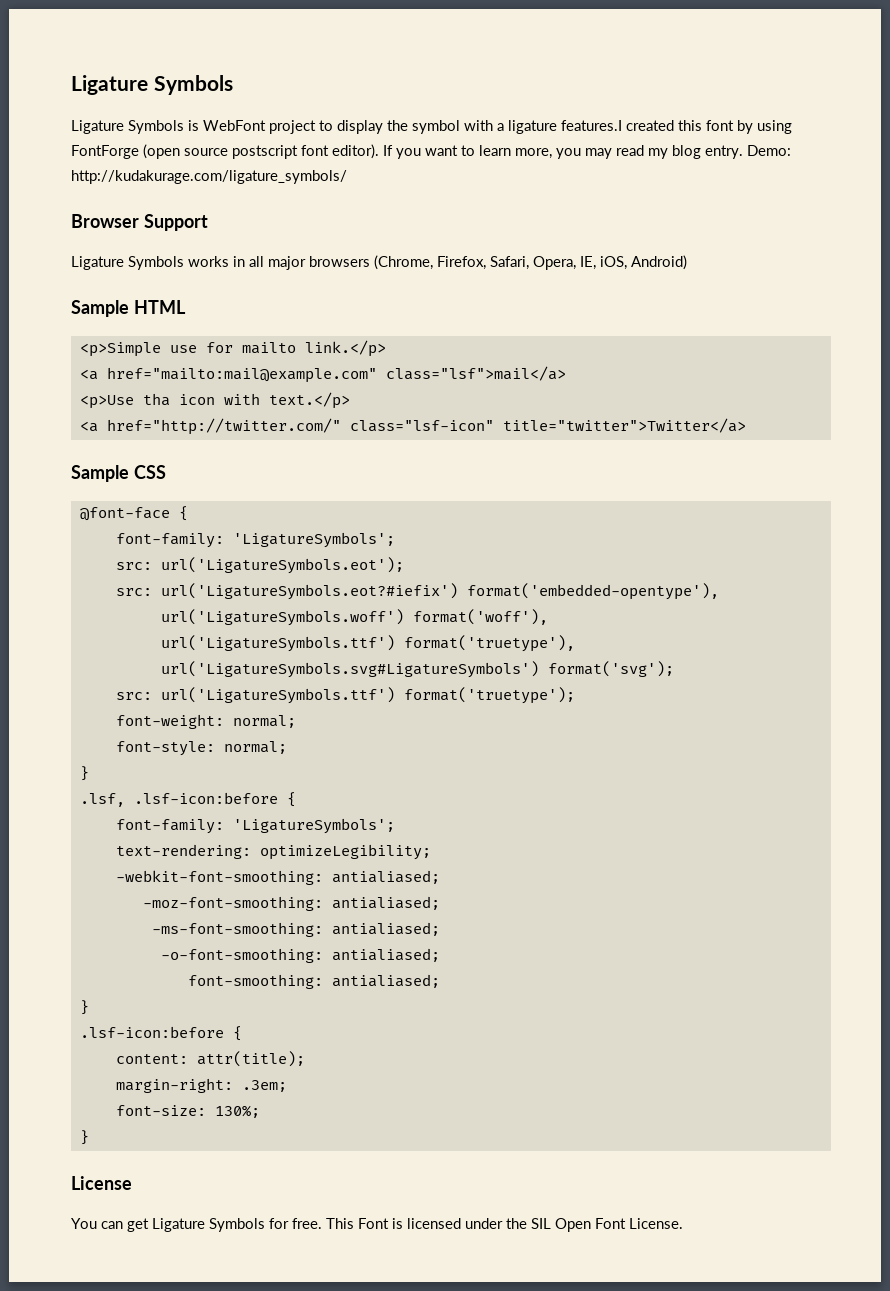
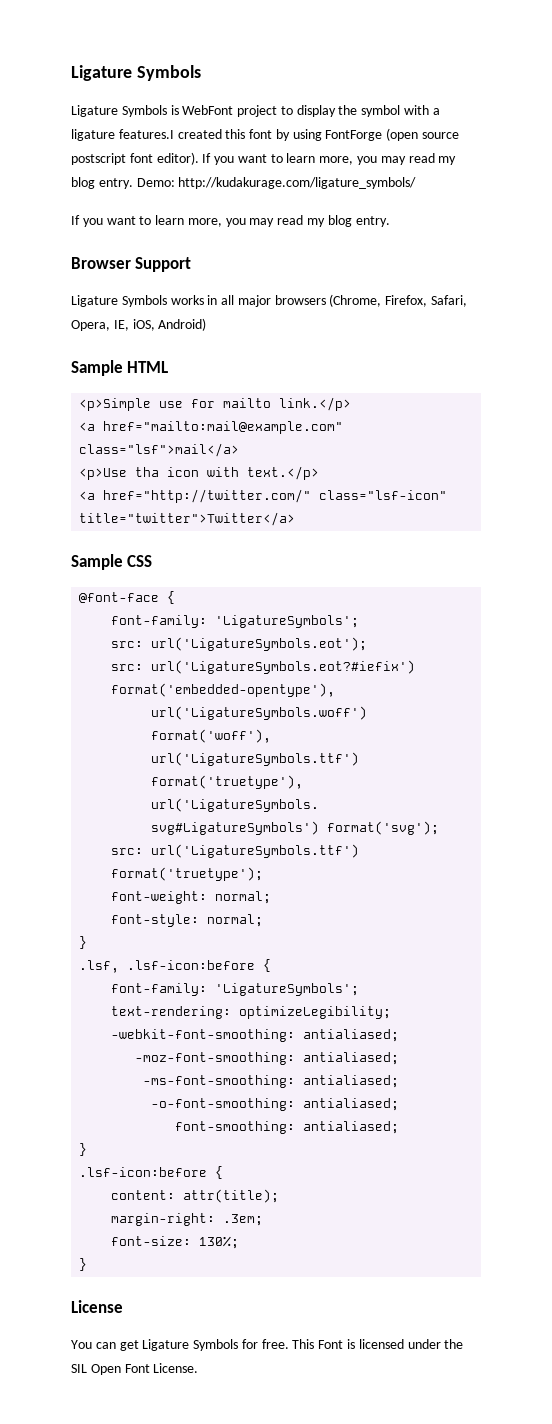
(347, 177) none -> [71,215,390,227] // If you want to learn more, you may read my blog entry.

